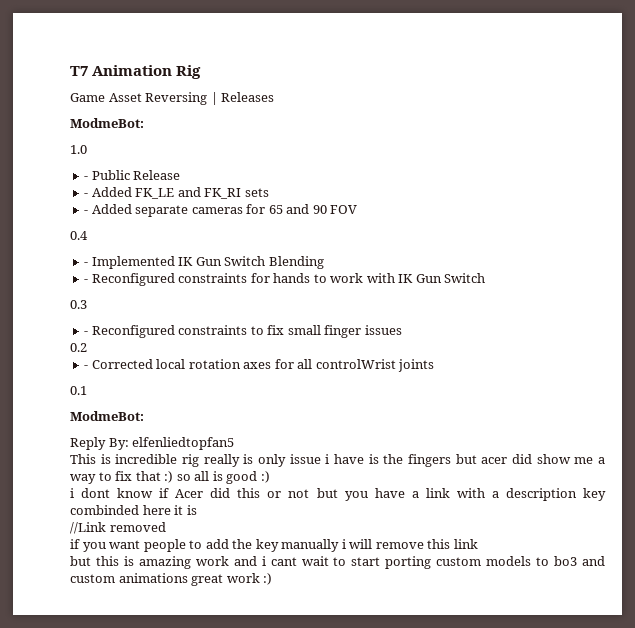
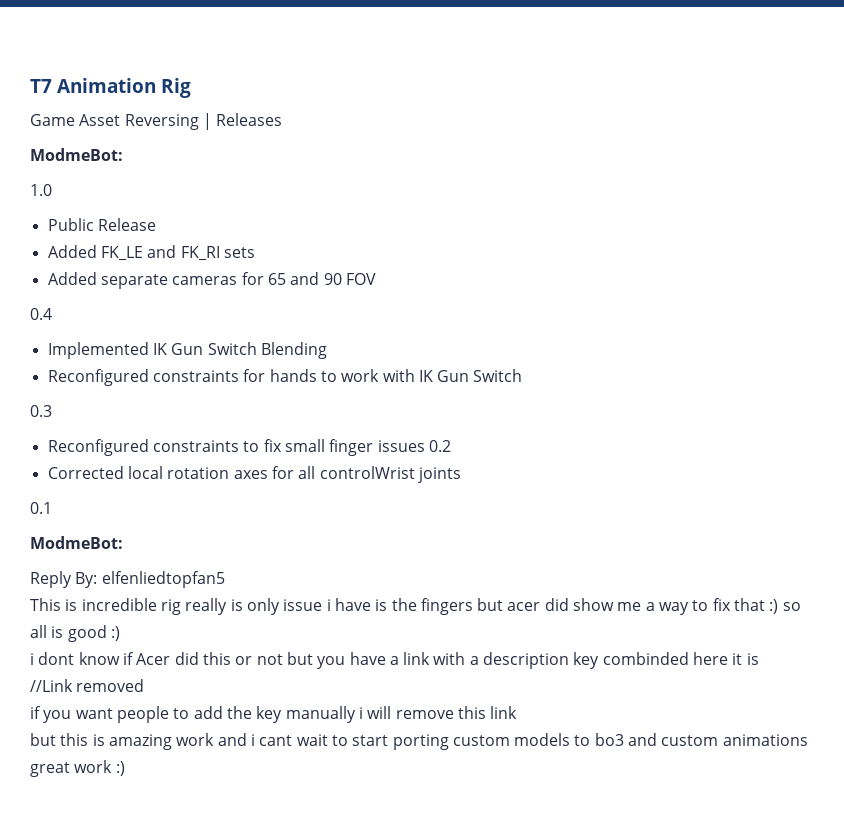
[84,176,89,180] - -> (52, 190) none
[84,193,89,197] - -> (156, 224) none
[84,210,89,214] - -> (255, 252) none
[84,262,89,266] - -> (52, 314) none
[84,279,89,283] - -> (327, 350) none
[84,331,89,335] - -> (52, 411) none
(402, 330) // -> (425, 446) none
[84,365,89,369] - -> (451, 446) none

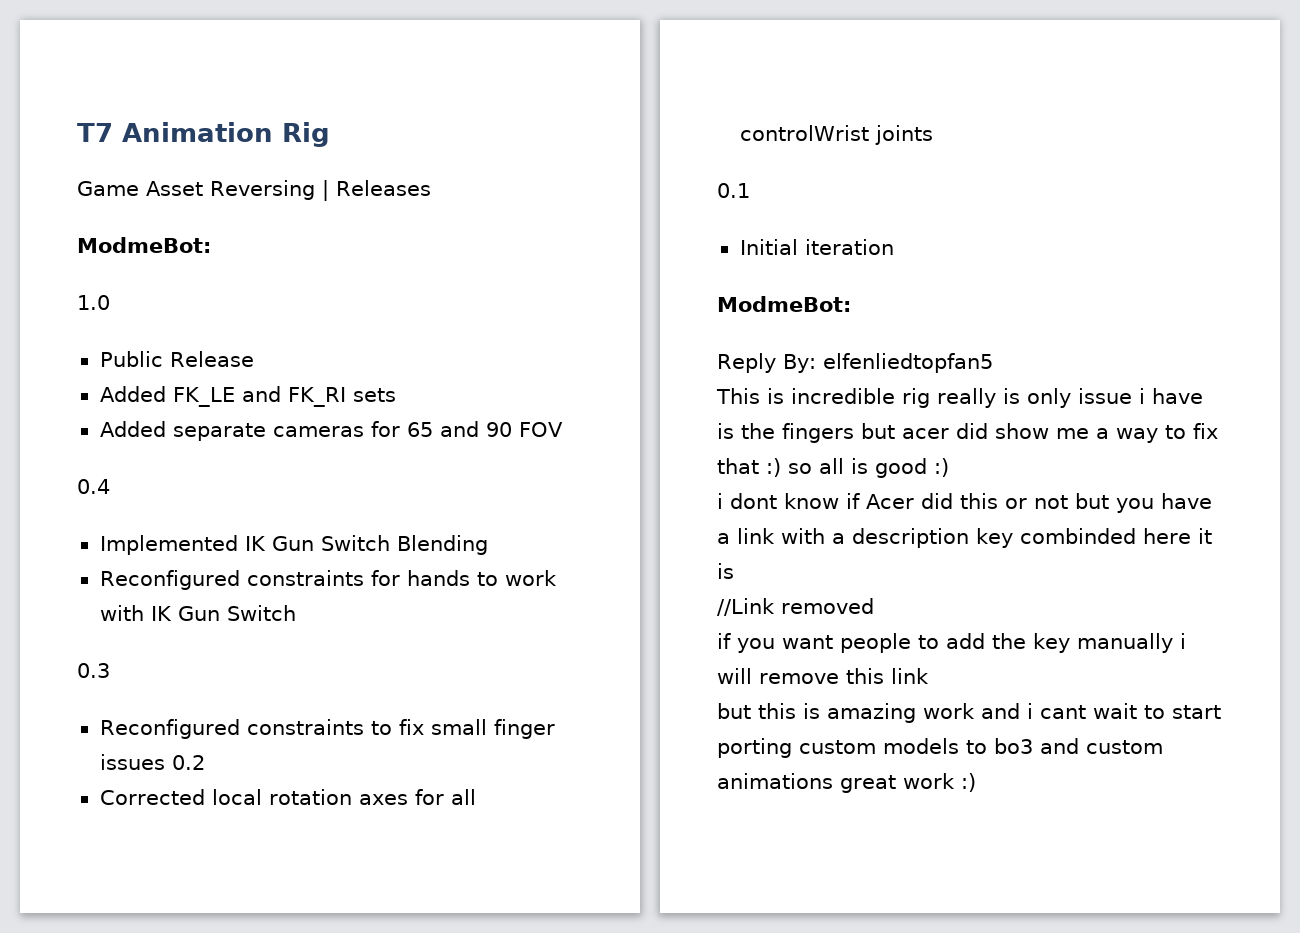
(52, 508) none -> [739,239,894,255] // Initial iteration

